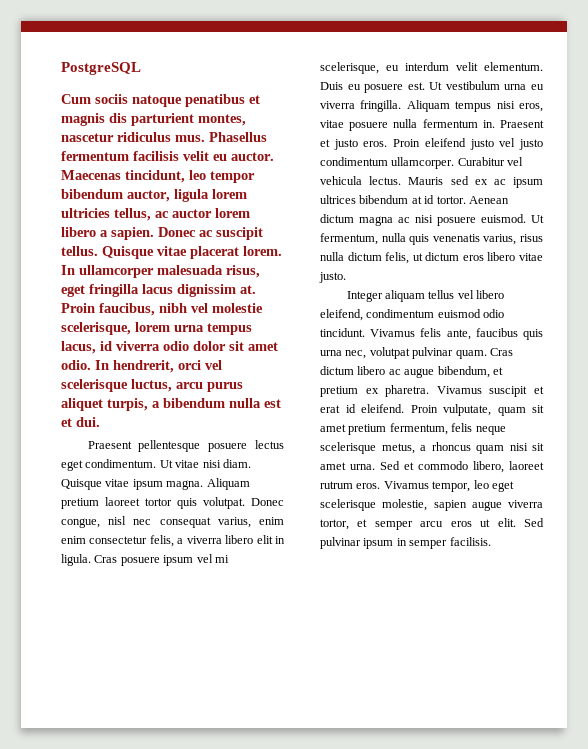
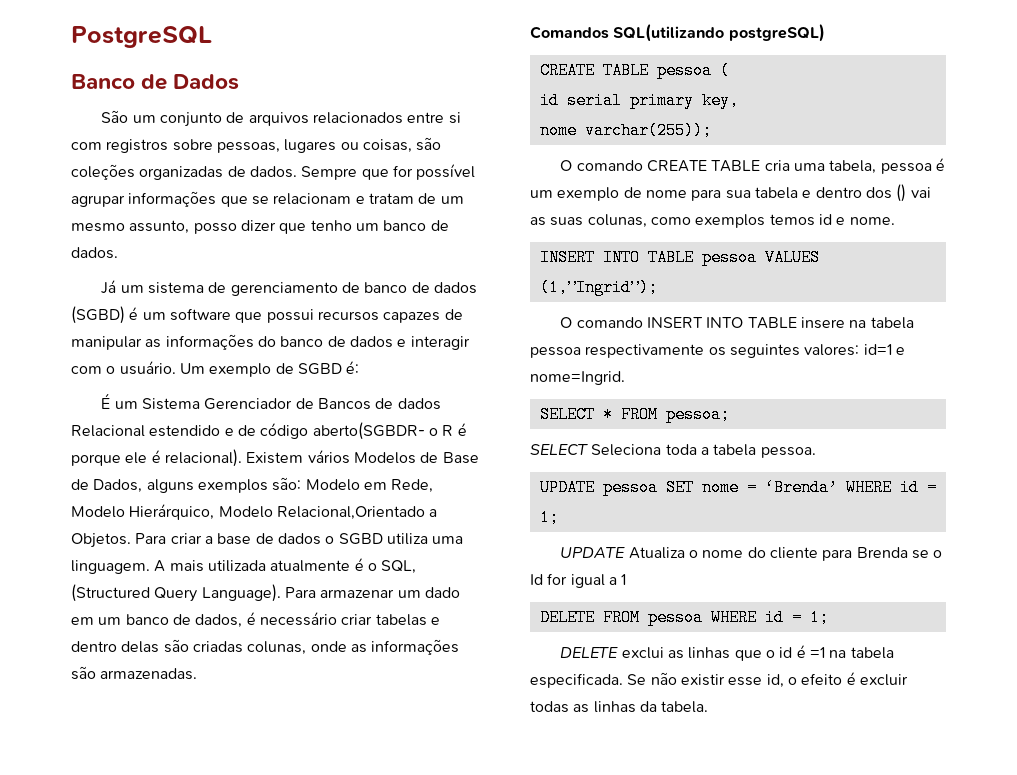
[61,94,260,107] [61,113,246,126] [61,132,267,142] [61,151,274,161] [61,170,255,183] [61,189,247,202] [61,208,250,221] [61,227,263,240] [61,246,282,259] [61,265,260,278] [61,284,256,297] [61,303,263,316] [61,322,252,335] [61,341,278,354] [61,360,222,373] [61,379,243,392] [61,398,281,411] [61,417,100,427] [87,440,284,452] [61,459,251,471] [61,478,250,490] [61,497,284,509] [61,516,284,528] [61,535,285,547] [61,554,229,566] [320,62,543,74] [320,81,544,93] [320,100,543,112] [320,119,544,131] [320,138,543,150] [320,157,524,169] [320,176,543,188] [320,195,509,204] [320,214,544,226] [320,233,543,245] [320,252,543,264] [319,272,346,283] [346,290,505,302] [320,309,505,321] [320,328,543,340] [320,347,513,359] [320,366,503,378] [320,385,544,397] [320,404,544,416] [320,423,506,435] [320,442,544,454] [320,461,544,473] [320,480,514,492] [320,499,543,511] [320,518,544,530] [320,537,491,549] Cum sociis natoque penatibus et magnis dis parturient montes, nascetur ridiculus mus. Phasellus fermentum facilisis velit eu auctor. Maecenas tincidunt, leo tempor bibendum auctor, ligula lorem ultricies tellus, ac auctor lorem libero a sapien. Donec ac suscipit tellus. Quisque vitae placerat lorem. In ullamcorper malesuada risus, eget fringilla lacus dignissim at. Proin faucibus, nibh vel molestie scelerisque, lorem urna tempus lacus, id viverra odio dolor sit amet odio. In hendrerit, orci vel scelerisque luctus, arcu purus aliquet turpis, a bibendum nulla est et dui. // Praesent pellentesque posuere lectus eget condimentum. Ut vitae nisi diam. Quisque vitae ipsum magna. Aliquam pretium laoreet tortor quis volutpat. Donec congue, nisl nec consequat varius, enim enim consectetur felis, a viverra libero elit in ligula. Cras posuere ipsum vel mi scelerisque, eu interdum velit elementum. Duis eu posuere est. Ut vestibulum urna eu viverra fringilla. Aliquam tempus nisi eros, vitae posuere nulla fermentum in. Praesent et justo eros. Proin eleifend justo vel justo condimentum ullamcorper. Curabitur vel vehicula lectus. Mauris sed ex ac ipsum ultrices bibendum at id tortor. Aenean dictum magna ac nisi posuere euismod. Ut fermentum, nulla quis venenatis varius, risus nulla dictum felis, ut dictum eros libero vitae justo. // Integer aliquam tellus vel libero eleifend, condimentum euismod odio tincidunt. Vivamus felis ante, faucibus quis urna nec, volutpat pulvinar quam. Cras dictum libero ac augue bibendum, et pretium ex pharetra. Vivamus suscipit et erat id eleifend. Proin vulputate, quam sit amet pretium fermentum, felis neque scelerisque metus, a rhoncus quam nisi sit amet urna. Sed et commodo libero, laoreet rutrum eros. Vivamus tempor, leo eget scelerisque molestie, sapien augue viverra tortor, et semper arcu eros ut elit. Sed pulvinar ipsum in semper facilisis. -> [71,74,240,90] [101,110,461,127] [71,137,442,153] [71,164,476,180] [71,191,464,207] [71,220,449,234] [71,247,118,259] [101,280,477,296] [71,306,463,324] [71,334,470,350] [71,361,360,377] [101,393,441,410] [71,422,467,440] [71,449,479,467] [71,477,434,493] [71,504,438,520] [71,533,464,548] [71,558,417,574] [71,584,460,602] [71,612,440,628] [71,639,460,655] [71,666,198,680] [530,24,825,42] [539,62,730,79] [539,92,739,109] [539,122,712,139] [560,158,945,174] [530,184,931,202] [530,214,895,228] [539,249,820,266] [539,279,658,296] [560,317,914,329] [530,344,905,358] [530,371,625,385] [539,406,730,423] [530,444,816,458] [539,479,937,496] [539,509,559,526] [560,547,943,561] [530,573,627,588] [539,609,829,626] [560,645,894,661] [530,672,908,688] [530,701,709,713] Banco de Dados // São um conjunto de arquivos relacionados entre si com registros sobre pessoas, lugares ou coisas, são coleções organizadas de dados. Sempre que for possível agrupar informações que se relacionam e tratam de um mesmo assunto, posso dizer que tenho um banco de dados. // Já um sistema de gerenciamento de banco de dados (SGBD) é um software que possui recursos capazes de manipular as informações do banco de dados e interagir com o usuário. Um exemplo de SGBD é: // É um Sistema Gerenciador de Bancos de dados Relacional estendido e de código aberto(SGBDR- o R é porque ele é relacional). Existem vários Modelos de Base de Dados, alguns exemplos são: Modelo em Rede, Modelo Hierárquico, Modelo Relacional,Orientado a Objetos. Para criar a base de dados o SGBD utiliza uma linguagem. A mais utilizada atualmente é o SQL, (Structured Query Language). Para armazenar um dado em um banco de dados, é necessário criar tabelas e dentro delas são criadas colunas, onde as informações são armazenadas. // Comandos SQL(utilizando postgreSQL) // CREATE TABLE pessoa ( // id serial primary key, // nome varchar(255)); // O comando CREATE TABLE cria uma tabela, pessoa é um exemplo de nome para sua tabela e dentro dos () vai as suas colunas, como exemplos temos id e nome. // INSERT INTO TABLE pessoa VALUES (1,”Ingrid”); // O comando INSERT INTO TABLE insere na tabela pessoa respectivamente os seguintes valores: id=1 e nome=Ingrid. // SELECT * FROM pessoa; // SELECT Seleciona toda a tabela pessoa. // UPDATE pessoa SET nome = ‘Brenda’ WHERE id = 1; // UPDATE Atualiza o nome do cliente para Brenda se o Id for igual a 1 // DELETE FROM pessoa WHERE id = 1; // DELETE exclui as linhas que o id é =1 na tabela especificada. Se não existir esse id, o efeito é excluir todas as linhas da tabela.

